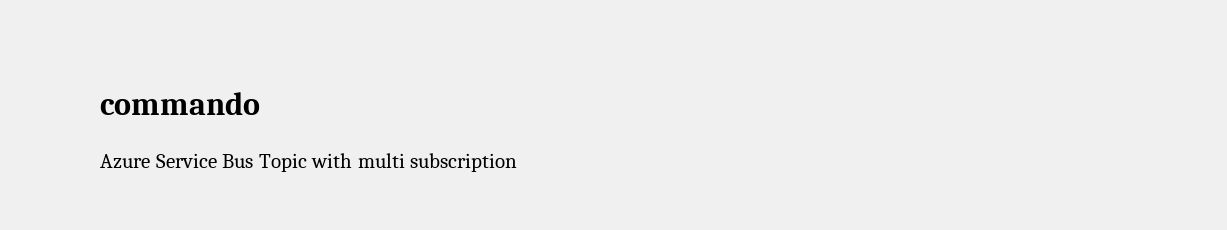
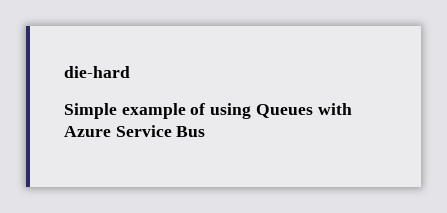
[100,92,260,115] [100,153,518,172] commando // Azure Service Bus Topic with multi subscription -> [64,66,130,78] [64,103,352,119] [64,125,206,137] die-hard // Simple example of using Queues with Azure Service Bus

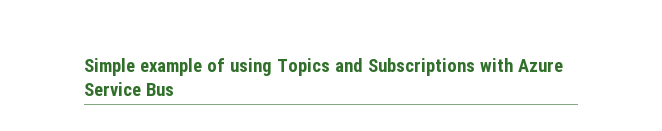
[64,66,130,78] die-hard // -> (84, 67) none
[255,104,313,118] Queues -> [276,58,475,76] Topics and Subscriptions

